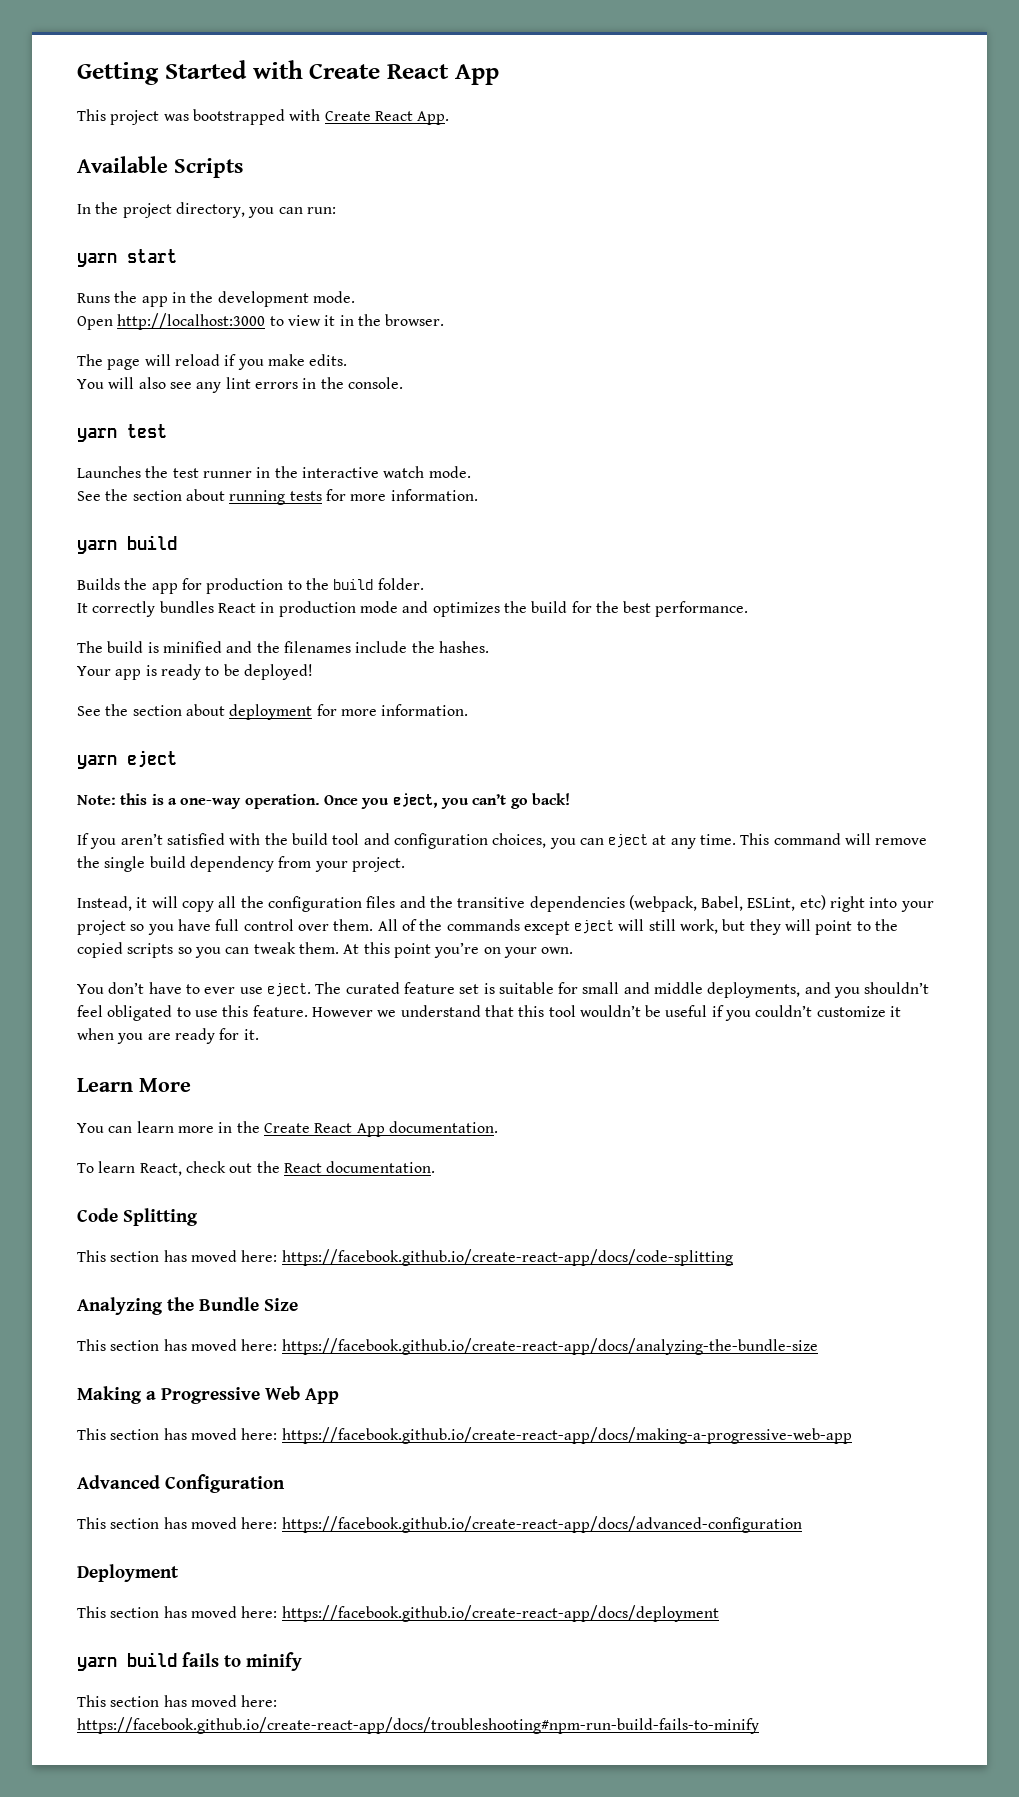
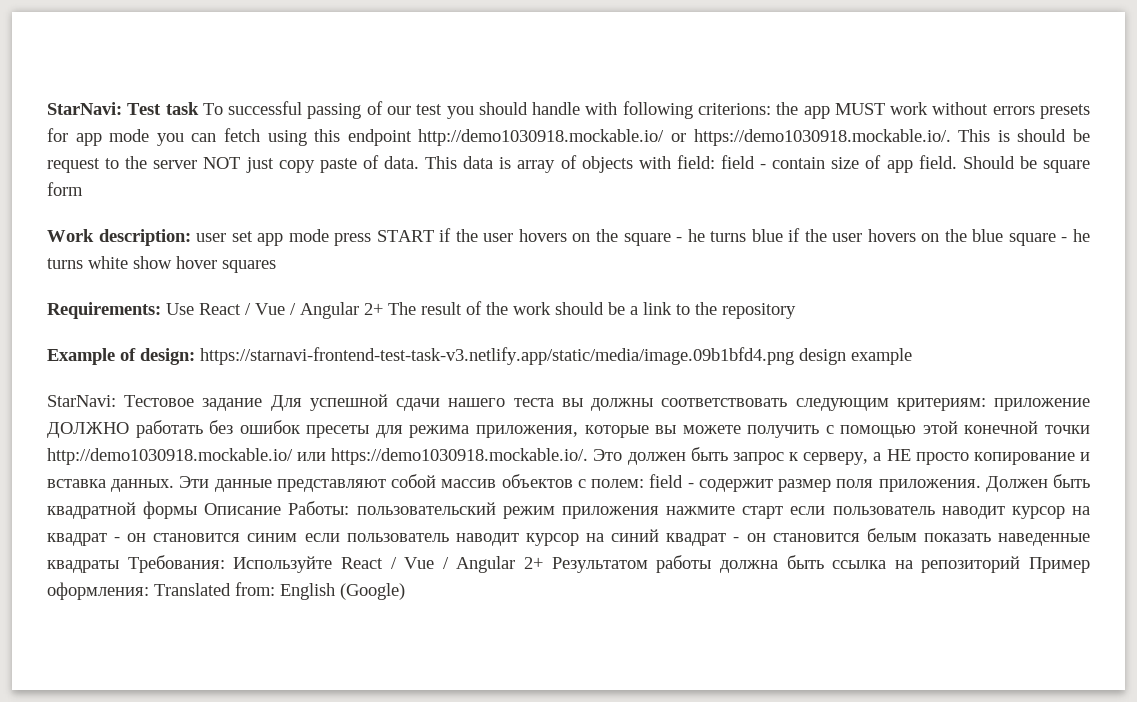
[77,60,499,85] [77,109,450,125] [77,156,243,178] [77,202,336,218] [77,249,177,267] [77,291,355,307] [77,313,445,330] [77,354,348,370] [77,377,403,393] [77,424,167,442] [77,466,471,478] [77,489,478,505] [77,535,177,554] [77,578,424,594] [77,601,749,617] [77,641,489,653] [77,664,313,680] [77,704,469,720] [77,750,177,769] [77,793,570,809] [77,833,928,849] [77,856,405,872] [77,895,934,912] [77,919,899,935] [77,942,574,958] [77,982,930,998] [77,1005,902,1021] [77,1028,259,1044] [77,1078,191,1092] [77,1121,498,1137] [77,1161,436,1176] [77,1208,198,1226] [77,1249,733,1266] [77,1297,298,1315] [77,1338,818,1355] [77,1386,339,1404] [77,1427,852,1444] [77,1474,285,1493] [77,1516,802,1533] [77,1564,179,1582] [77,1605,719,1622] [77,1652,302,1671] [77,1695,278,1707] [77,1717,759,1734] Getting Started with Create React App // This project was bootstrapped with Create React App. // Available Scripts // In the project directory, you can run: // yarn start // Runs the app in the development mode. // Open http://localhost:3000 to view it in the browser. // The page will reload if you make edits. // You will also see any lint errors in the console. // yarn test // Launches the test runner in the interactive watch mode. // See the section about running tests for more information. // yarn build // Builds the app for production to the build folder. // It correctly bundles React in production mode and optimizes the build for the best performance. // The build is minified and the filenames include the hashes. // Your app is ready to be deployed! // See the section about deployment for more information. // yarn eject // Note: this is a one-way operation. Once you eject, you can’t go back! // If you aren’t satisfied with the build tool and configuration choices, you can eject at any time. This command will remove the single build dependency from your project. // Instead, it will copy all the configuration files and the transitive dependencies (webpack, Babel, ESLint, etc) right into your project so you have full control over them. All of the commands except eject will still work, but they will point to the copied scripts so you can tweak them. At this point you’re on your own. // You don’t have to ever use eject. The curated feature set is suitable for small and middle deployments, and you shouldn’t feel obligated to use this feature. However we understand that this tool wouldn’t be useful if you couldn’t customize it when you are ready for it. // Learn More // You can learn more in the Create React App documentation. // To learn React, check out the React documentation. // Code Splitting // This section has moved here: https://facebook.github.io/create-react-app/docs/code-splitting // Analyzing the Bundle Size // This section has moved here: https://facebook.github.io/create-react-app/docs/analyzing-the-bundle-size // Making a Progressive Web App // This section has moved here: https://facebook.github.io/create-react-app/docs/making-a-progressive-web-app // Advanced Configuration // This section has moved here: https://facebook.github.io/create-react-app/docs/advanced-configuration // Deployment // This section has moved here: https://facebook.github.io/create-react-app/docs/deployment // yarn build fails to minify // This section has moved here: https://facebook.github.io/create-react-app/docs/troubleshooting#npm-run-build-fails-to-minify -> [47,101,1091,119] [47,128,1091,146] [47,155,1090,173] [47,182,83,196] [47,228,1091,246] [47,256,276,273] [47,301,796,319] [47,347,912,365] [47,394,1091,411] [47,420,1090,438] [47,447,1091,465] [47,474,1091,492] [47,501,1091,519] [47,528,1090,546] [47,555,1090,573] [47,582,405,600] StarNavi: Test task To successful passing of our test you should handle with following criterions: the app MUST work without errors presets for app mode you can fetch using this endpoint http://demo1030918.mockable.io/ or https://demo1030918.mockable.io/. This is should be request to the server NOT just copy paste of data. This data is array of objects with field: field - contain size of app field. Should be square form // Work description: user set app mode press START if the user hovers on the square - he turns blue if the user hovers on the blue square - he turns white show hover squares // Requirements: Use React / Vue / Angular 2+ The result of the work should be a link to the repository // Example of design: https://starnavi-frontend-test-task-v3.netlify.app/static/media/image.09b1bfd4.png design example // StarNavi: Тестовое задание Для успешной сдачи нашего теста вы должны соответствовать следующим критериям: приложение ДОЛЖНО работать без ошибок пресеты для режима приложения, которые вы можете получить с помощью этой конечной точки http://demo1030918.mockable.io/ или https://demo1030918.mockable.io/. Это должен быть запрос к серверу, а НЕ просто копирование и вставка данных. Эти данные представляют собой массив объектов с полем: field - содержит размер поля приложения. Должен быть квадратной формы Описание Работы: пользовательский режим приложения нажмите старт если пользователь наводит курсор на квадрат - он становится синим если пользователь наводит курсор на синий квадрат - он становится белым показать наведенные квадраты Требования: Используйте React / Vue / Angular 2+ Результатом работы должна быть ссылка на репозиторий Пример оформления: Translated from: English (Google)

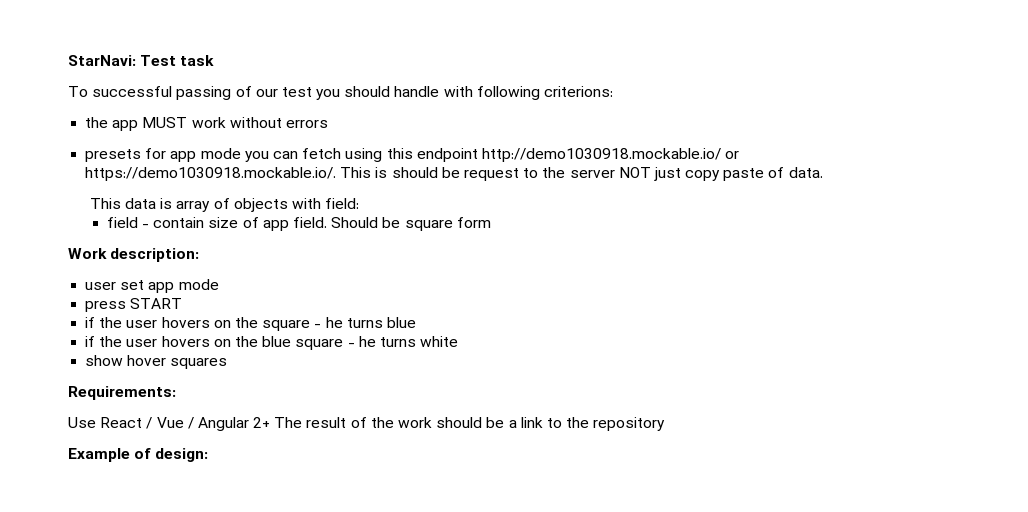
(199, 108) none -> (215, 60) //
(772, 109) none -> (614, 91) //
(1035, 110) none -> (328, 124) //
(419, 162) none -> (823, 172) //
(715, 162) none -> (360, 203) //
(191, 237) none -> (200, 255) //
(329, 235) none -> (219, 284) //
(434, 236) none -> (183, 303) //
(783, 235) none -> (416, 322) //
(128, 262) none -> (459, 341) //
(161, 310) none -> (176, 393) //
[200,347,912,365] [47,394,1091,411] [47,420,1090,438] [47,447,1091,465] [47,474,1091,492] [47,501,1091,519] [47,528,1090,546] [47,555,1090,573] [47,582,405,600] https://starnavi-frontend-test-task-v3.netlify.app/static/media/image.09b1bfd4.png design example // StarNavi: Тестовое задание Для успешной сдачи нашего теста вы должны соответствовать следующим критериям: приложение ДОЛЖНО работать без ошибок пресеты для режима приложения, которые вы можете получить с помощью этой конечной точки http://demo1030918.mockable.io/ или https://demo1030918.mockable.io/. Это должен быть запрос к серверу, а НЕ просто копирование и вставка данных. Эти данные представляют собой массив объектов с полем: field - содержит размер поля приложения. Должен быть квадратной формы Описание Работы: пользовательский режим приложения нажмите старт если пользователь наводит курсор на квадрат - он становится синим если пользователь наводит курсор на синий квадрат - он становится белым показать наведенные квадраты Требования: Используйте React / Vue / Angular 2+ Результатом работы должна быть ссылка на репозиторий Пример оформления: Translated from: English (Google) -> (209, 455) none

